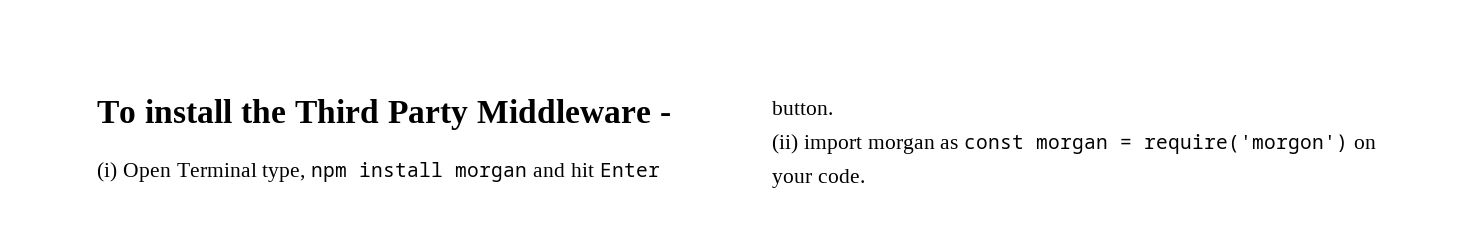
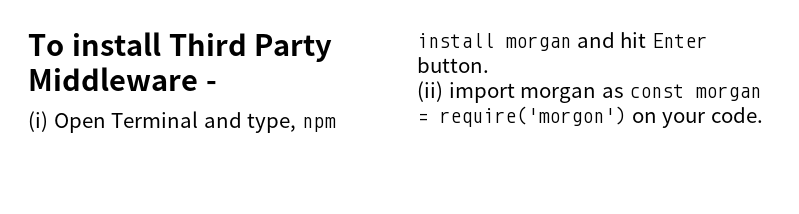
[241,99,287,123] the -> (161, 44) none
(257, 170) none -> [203,112,242,128] and

